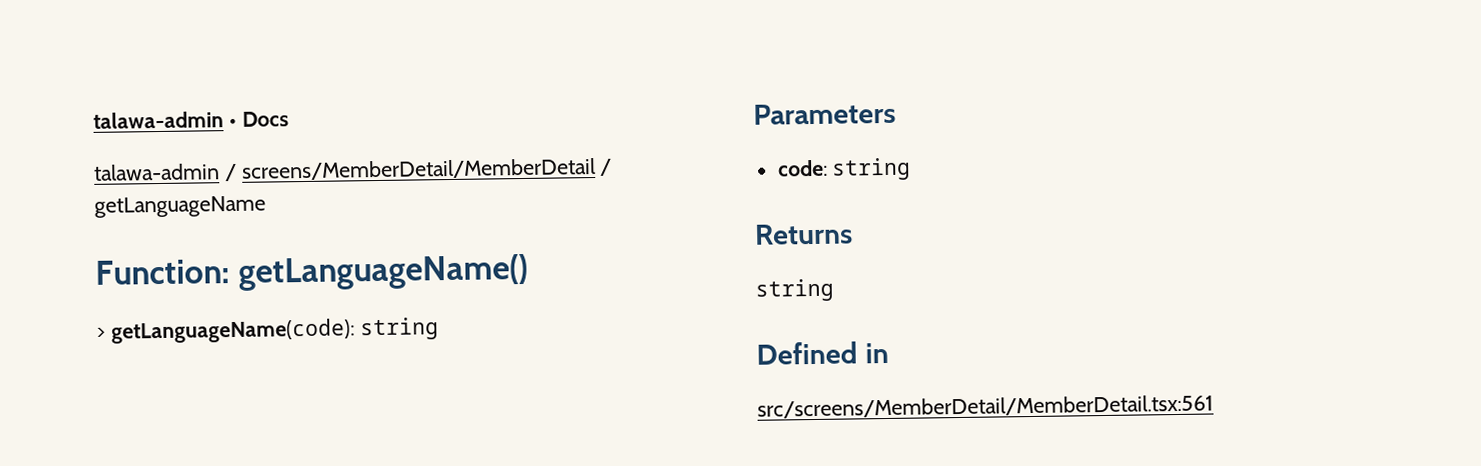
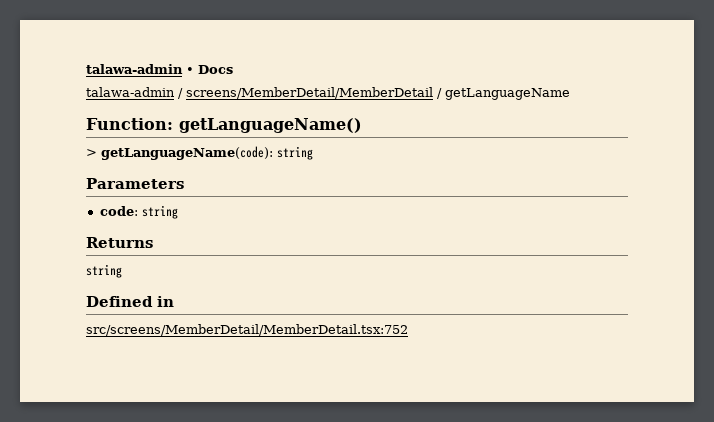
[757,394,1214,419] src/screens/MemberDetail/MemberDetail.tsx:561 -> [86,324,408,336] src/screens/MemberDetail/MemberDetail.tsx:752

